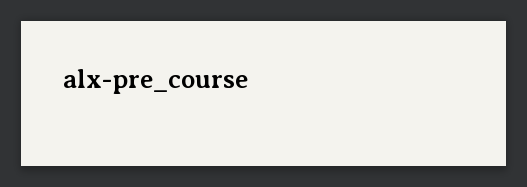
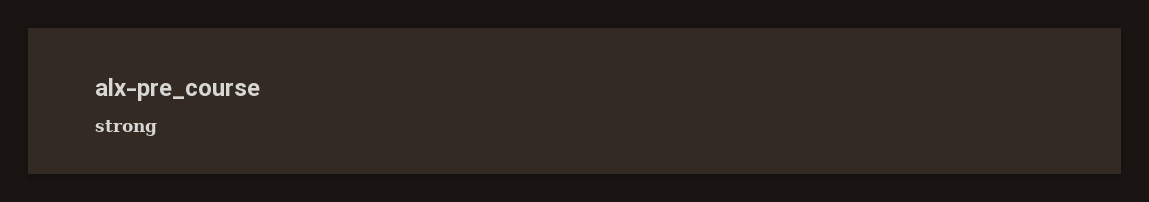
(248, 81) none -> [95,120,157,136] // strong

